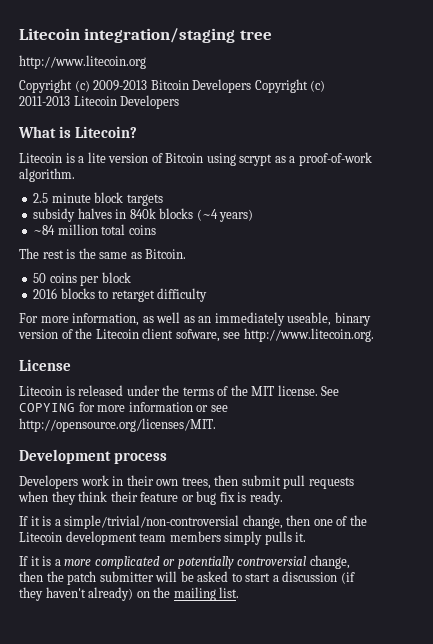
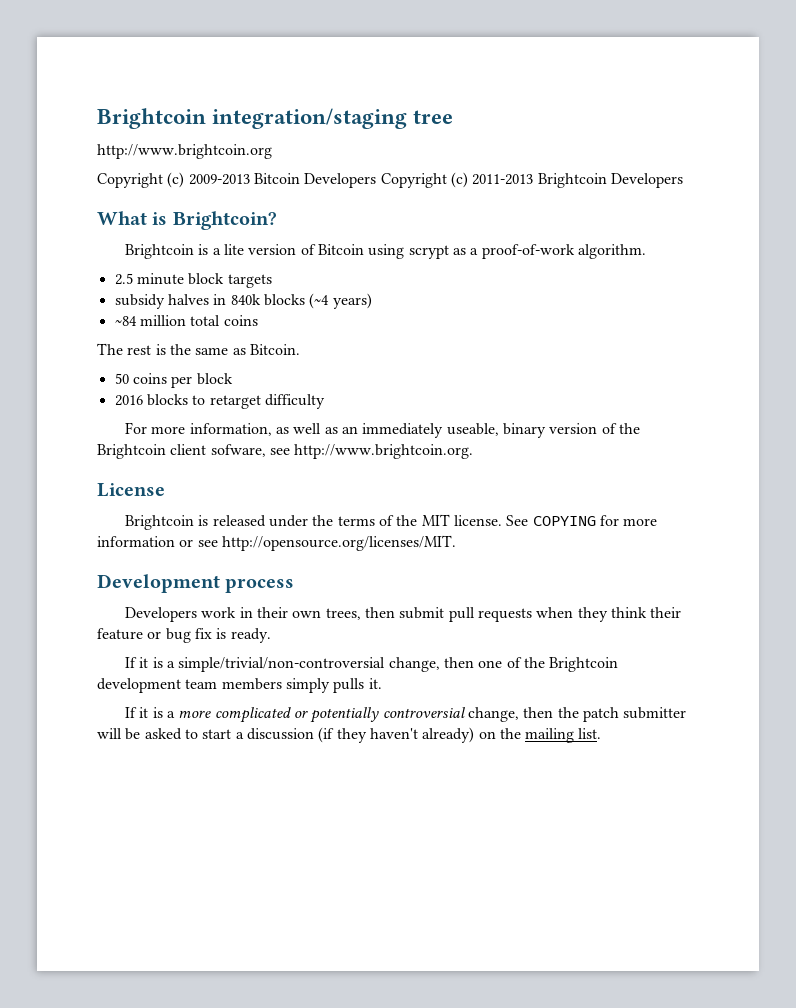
[19,28,80,40] Litecoin -> [97,108,206,129] Brightcoin
[19,55,146,69] http://www.litecoin.org -> [97,144,272,159] http://www.brightcoin.org
[73,96,117,106] Litecoin -> [537,173,607,188] Brightcoin
[75,126,138,138] [19,153,62,163] Litecoin? // Litecoin -> [172,211,277,230] [125,244,195,259] Brightcoin? // Brightcoin
[95,329,139,339] Litecoin -> [97,444,166,459] Brightcoin
[243,328,374,342] http://www.litecoin.org. -> [294,444,474,459] http://www.brightcoin.org.
[19,386,62,396] Litecoin -> [125,515,195,530] Brightcoin
[19,532,62,542] Litecoin -> [549,657,619,672] Brightcoin

